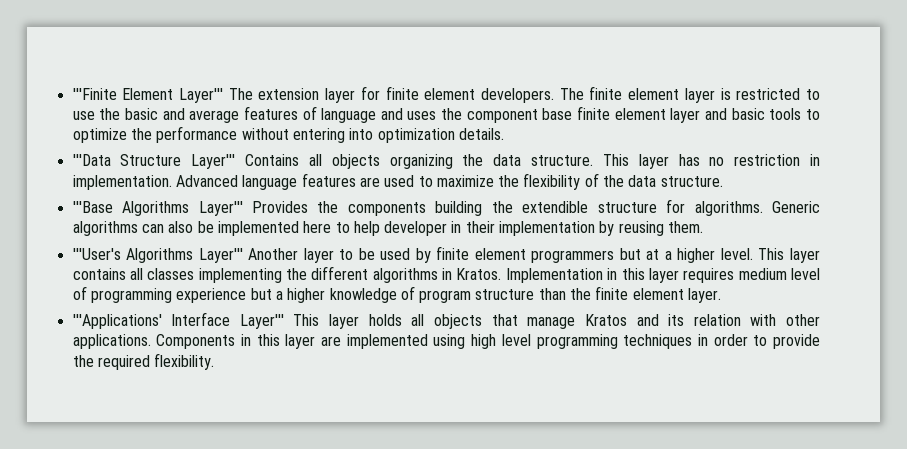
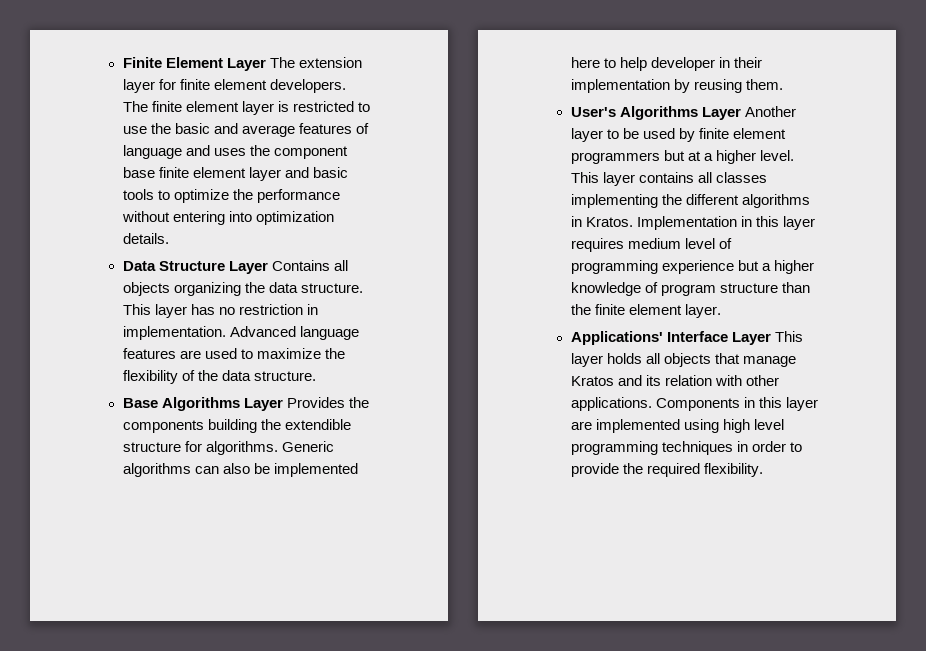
[72,88,224,103] '''Finite Element Layer''' -> [122,57,266,71] Finite Element Layer
[72,154,236,169] '''Data Structure Layer''' -> [122,261,268,274] Data Structure Layer
[72,201,243,216] '''Base Algorithms Layer''' -> [122,397,283,411] Base Algorithms Layer
[72,248,243,263] '''User's Algorithms Layer''' -> [570,106,741,120] User's Algorithms Layer
[72,312,284,329] '''Applications' Interface Layer''' -> [570,331,771,345] Applications' Interface Layer

